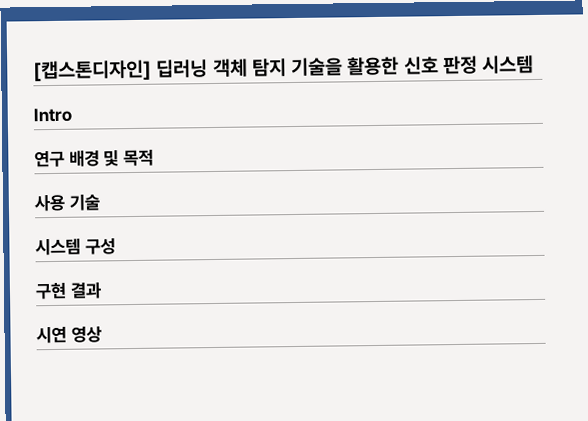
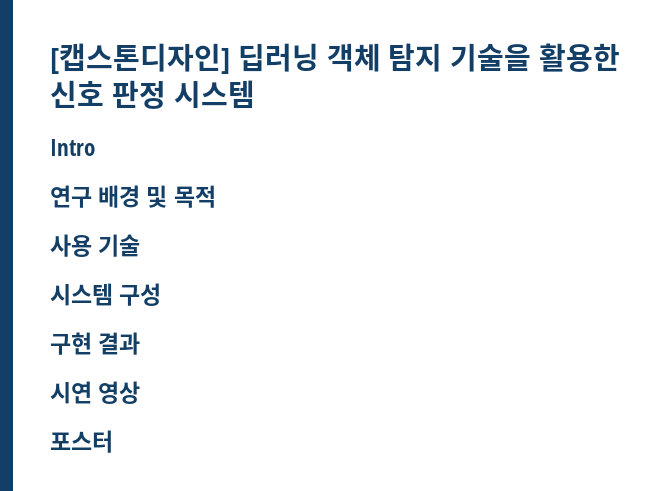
(102, 334) none -> [50,430,113,453] // 포스터

